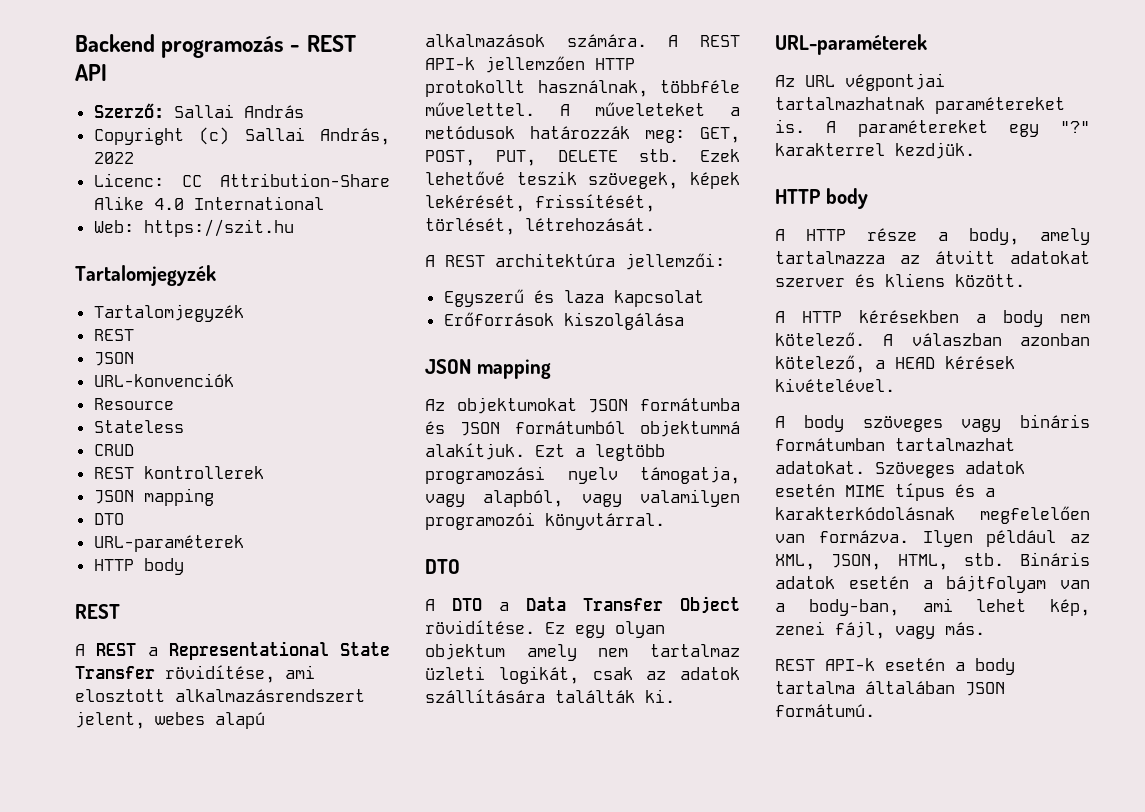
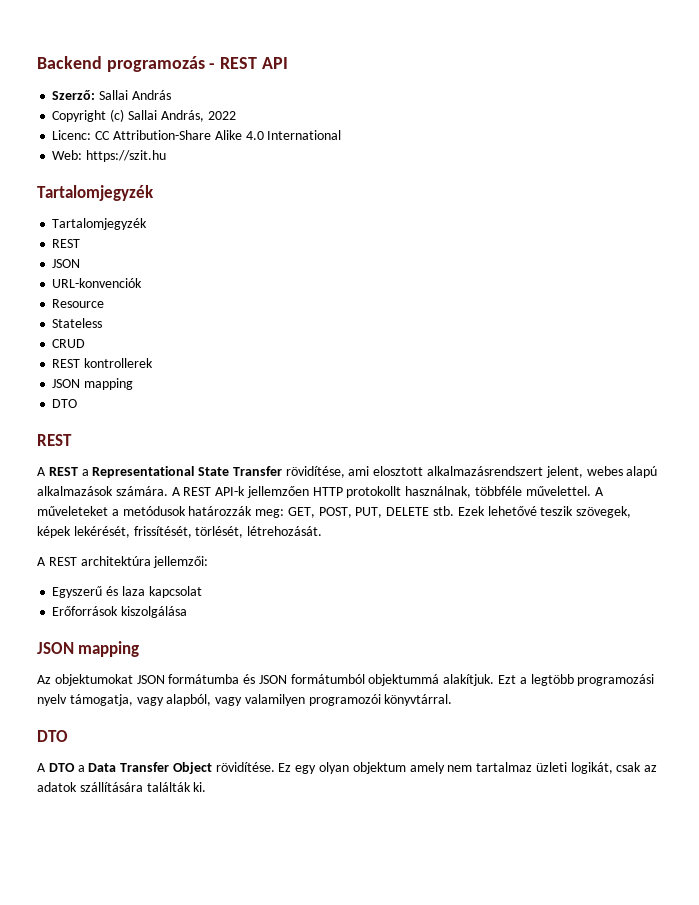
[93,535,244,552] [93,558,184,575] // URL-paraméterek // HTTP body -> (78, 403) none
[775,34,927,55] [775,73,945,91] [775,97,1065,114] [775,119,1090,137] [775,142,975,159] [775,188,868,209] [775,228,1090,245] [775,250,1090,264] [775,273,1025,287] [775,310,1090,327] [775,332,1090,346] [775,355,1015,373] [775,378,895,392] [775,414,1090,432] [775,438,1015,451] [775,461,1025,478] [775,483,995,501] [775,506,1090,524] [775,530,1090,547] [775,552,1090,570] [775,575,1090,593] [775,598,1090,616] [775,621,985,639] [775,658,1015,675] [775,681,1005,696] [775,704,875,717] // URL-paraméterek // Az URL végpontjai tartalmazhatnak paramétereket is. A paramétereket egy "?" karakterrel kezdjük. // HTTP body // A HTTP része a body, amely tartalmazza az átvitt adatokat szerver és kliens között. // A HTTP kérésekben a body nem kötelező. A válaszban azonban kötelező, a HEAD kérések kivételével. // A body szöveges vagy bináris formátumban tartalmazhat adatokat. Szöveges adatok esetén MIME típus és a karakterkódolásnak megfelelően van formázva. Ilyen például az XML, JSON, HTML, stb. Bináris adatok esetén a bájtfolyam van a body-ban, ami lehet kép, zenei fájl, vagy más. // REST API-k esetén a body tartalma általában JSON formátumú. -> (207, 787) none

